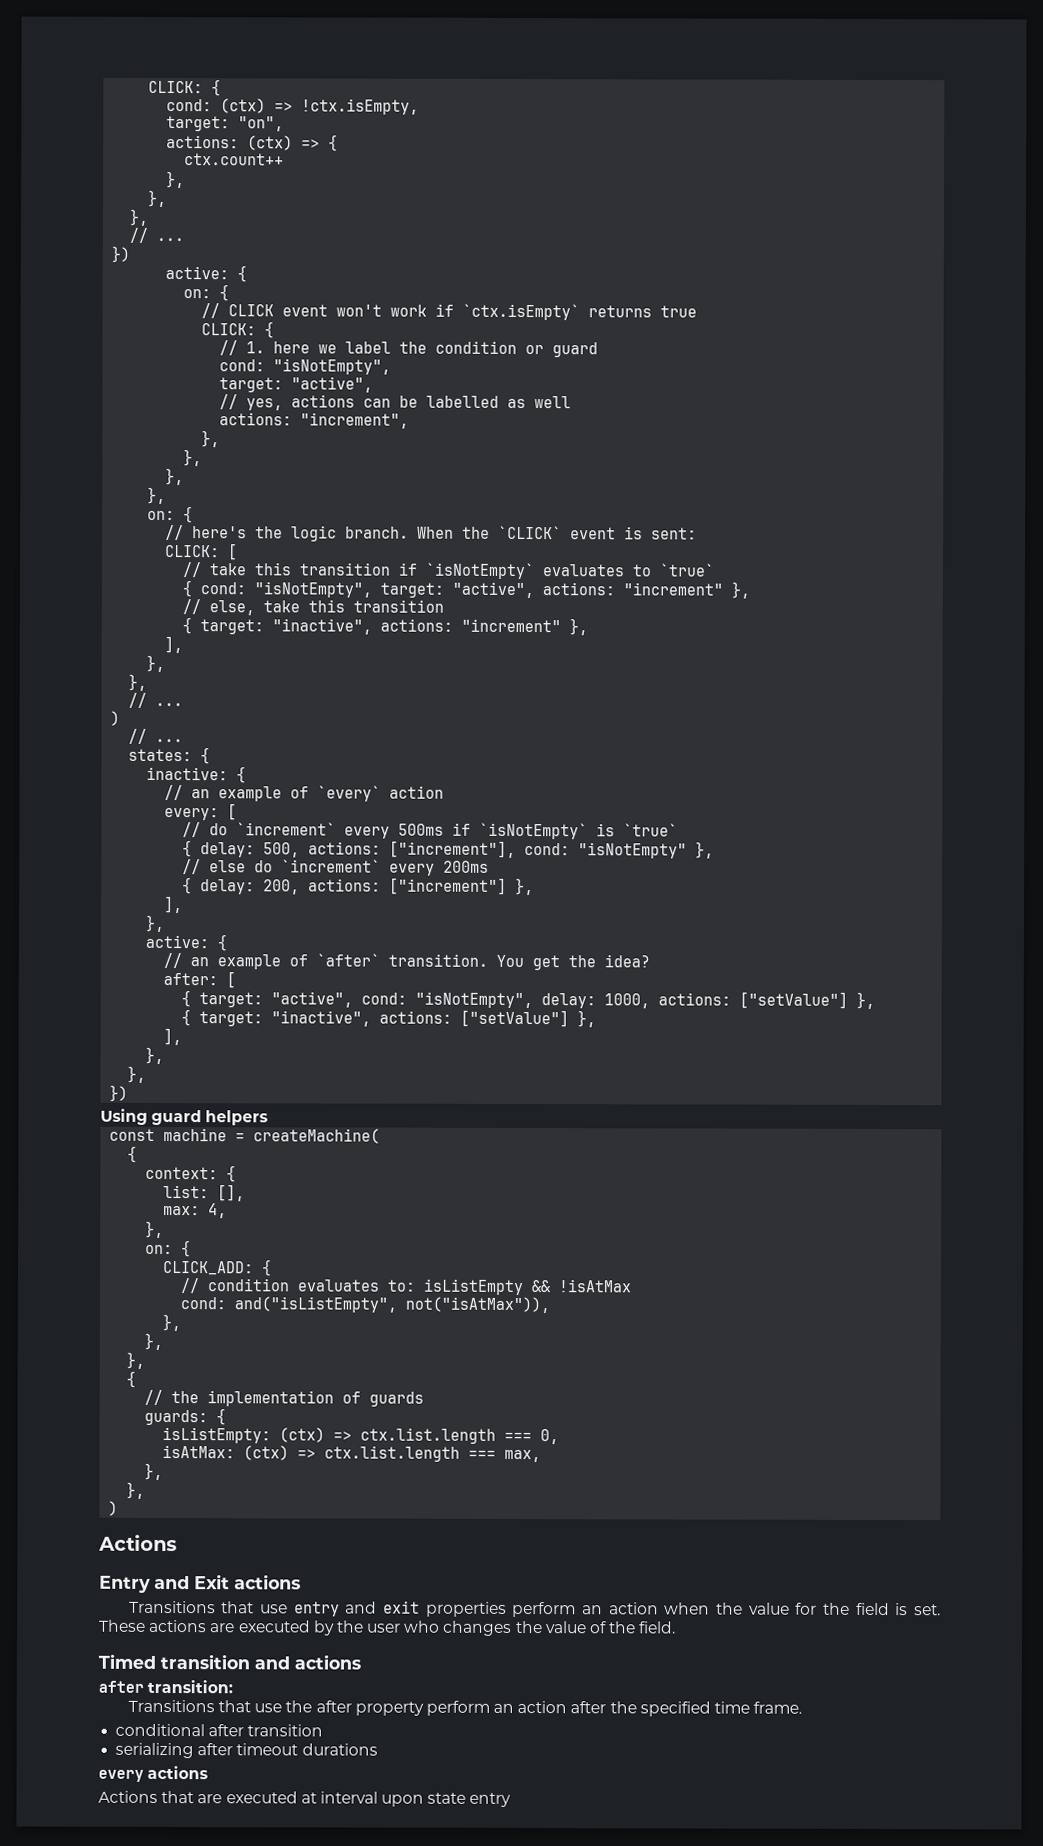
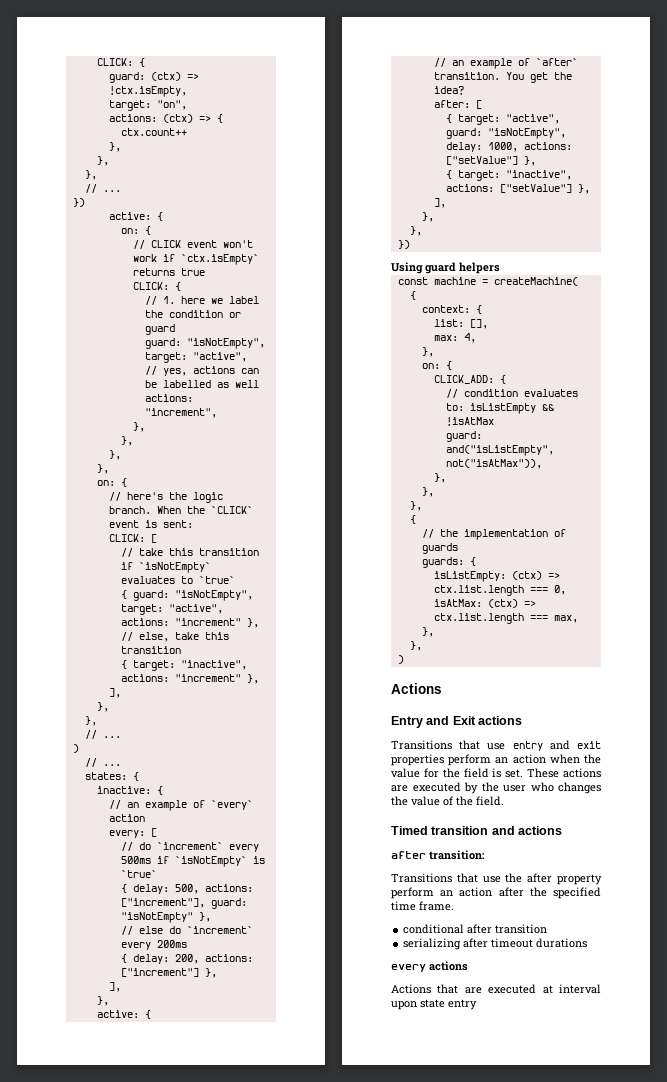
[148,79,222,97] [166,99,213,112] CLICK: { // cond: -> [96,58,145,67] [108,72,145,83] CLICK: { // guard:
[219,359,266,372] cond: -> [144,338,181,349] guard:
[200,582,247,595] cond: -> [132,590,169,601] guard:
[524,843,571,856] cond: -> [210,898,247,909] guard:
[361,992,408,1005] cond: -> [445,128,482,139] guard:
[180,1297,227,1310] cond: -> [445,431,482,442] guard:

